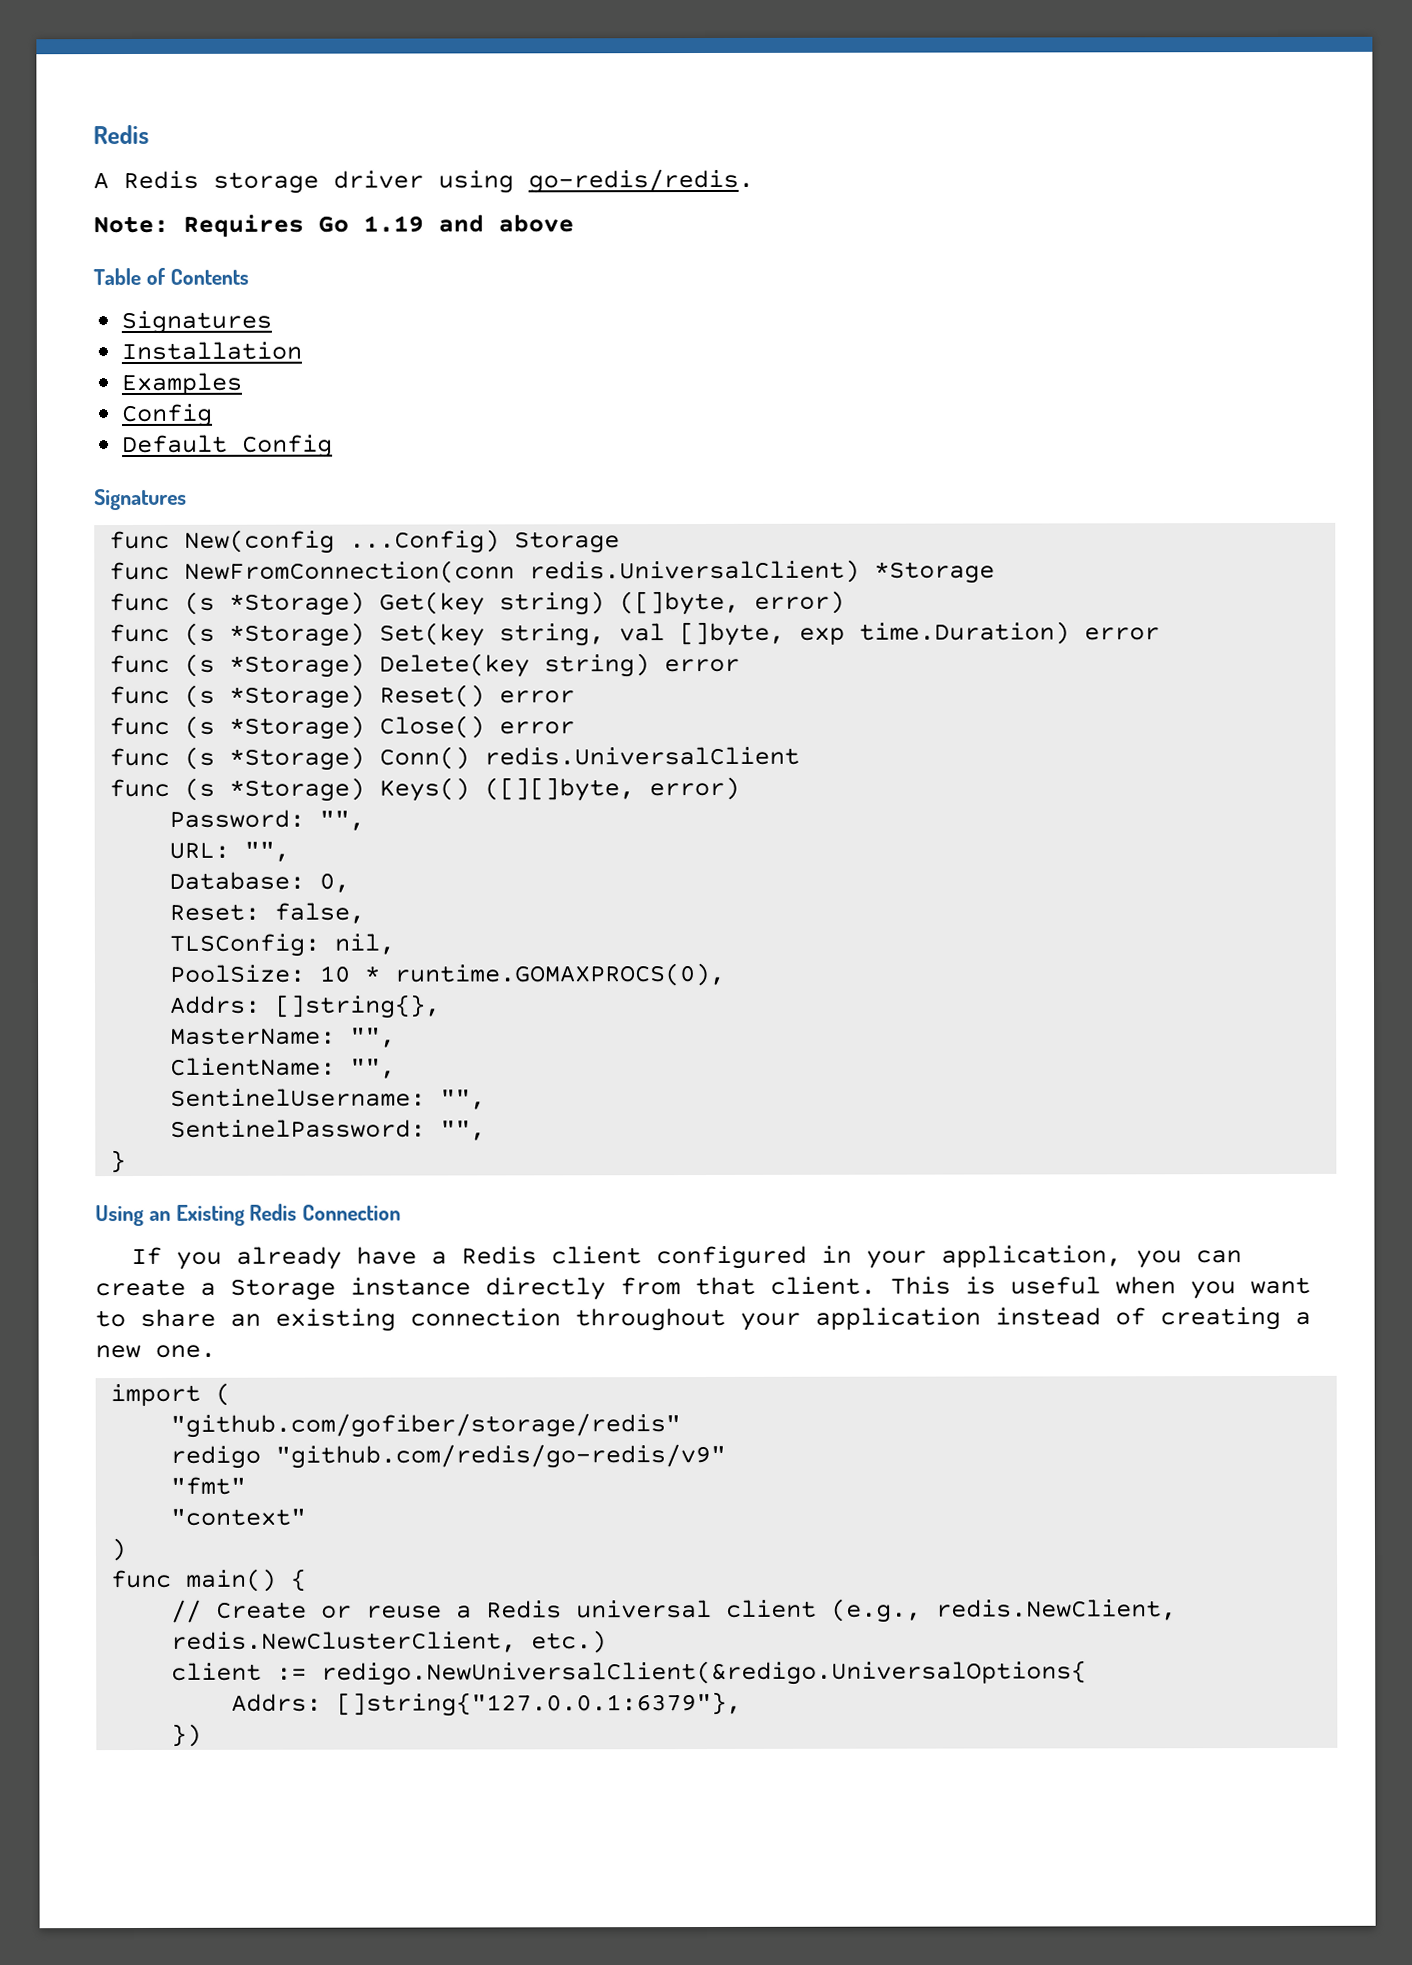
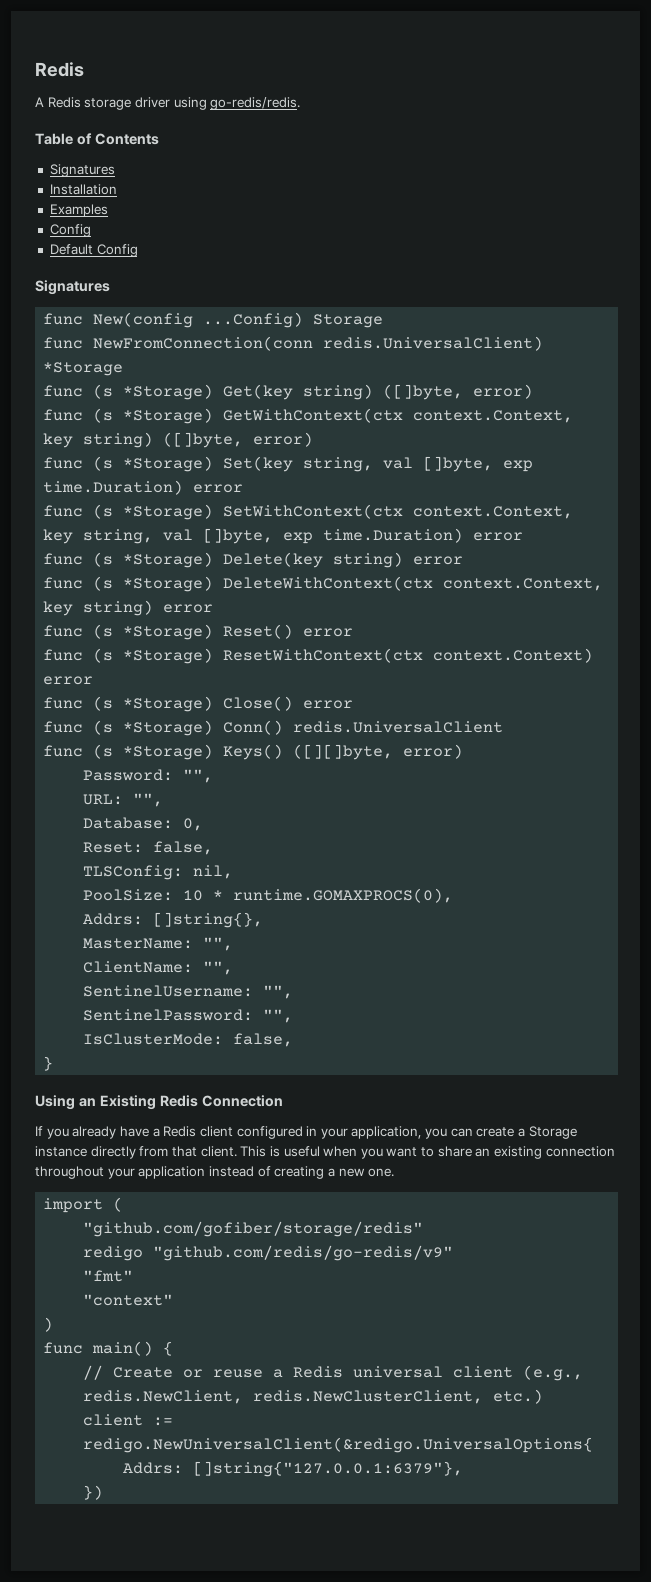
[93,214,574,237] // Note: Requires Go 1.19 and above -> (301, 103) none
(846, 602) none -> [43,408,574,424] [43,432,314,448] // func (s *Storage) GetWithContext(ctx context.Context, key string) ([]byte, error)
(1161, 634) none -> [43,504,574,520] [43,528,524,544] // func (s *Storage) SetWithContext(ctx context.Context, key string, val []byte, exp time.Duration) error
(741, 665) none -> [43,576,604,592] [43,600,214,616] // func (s *Storage) DeleteWithContext(ctx context.Context, key string) error
(576, 697) none -> [43,648,594,664] [43,676,94,685] // func (s *Storage) ResetWithContext(ctx context.Context) error
(487, 1130) none -> [83,1033,294,1047] // IsClusterMode: false,

